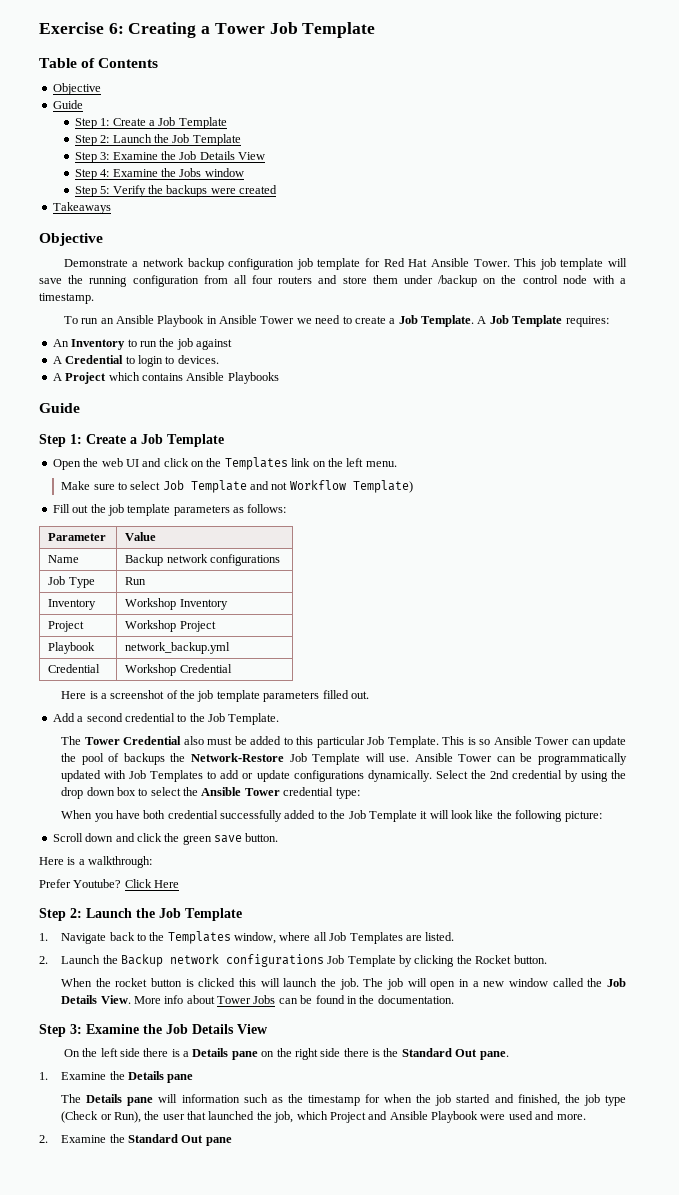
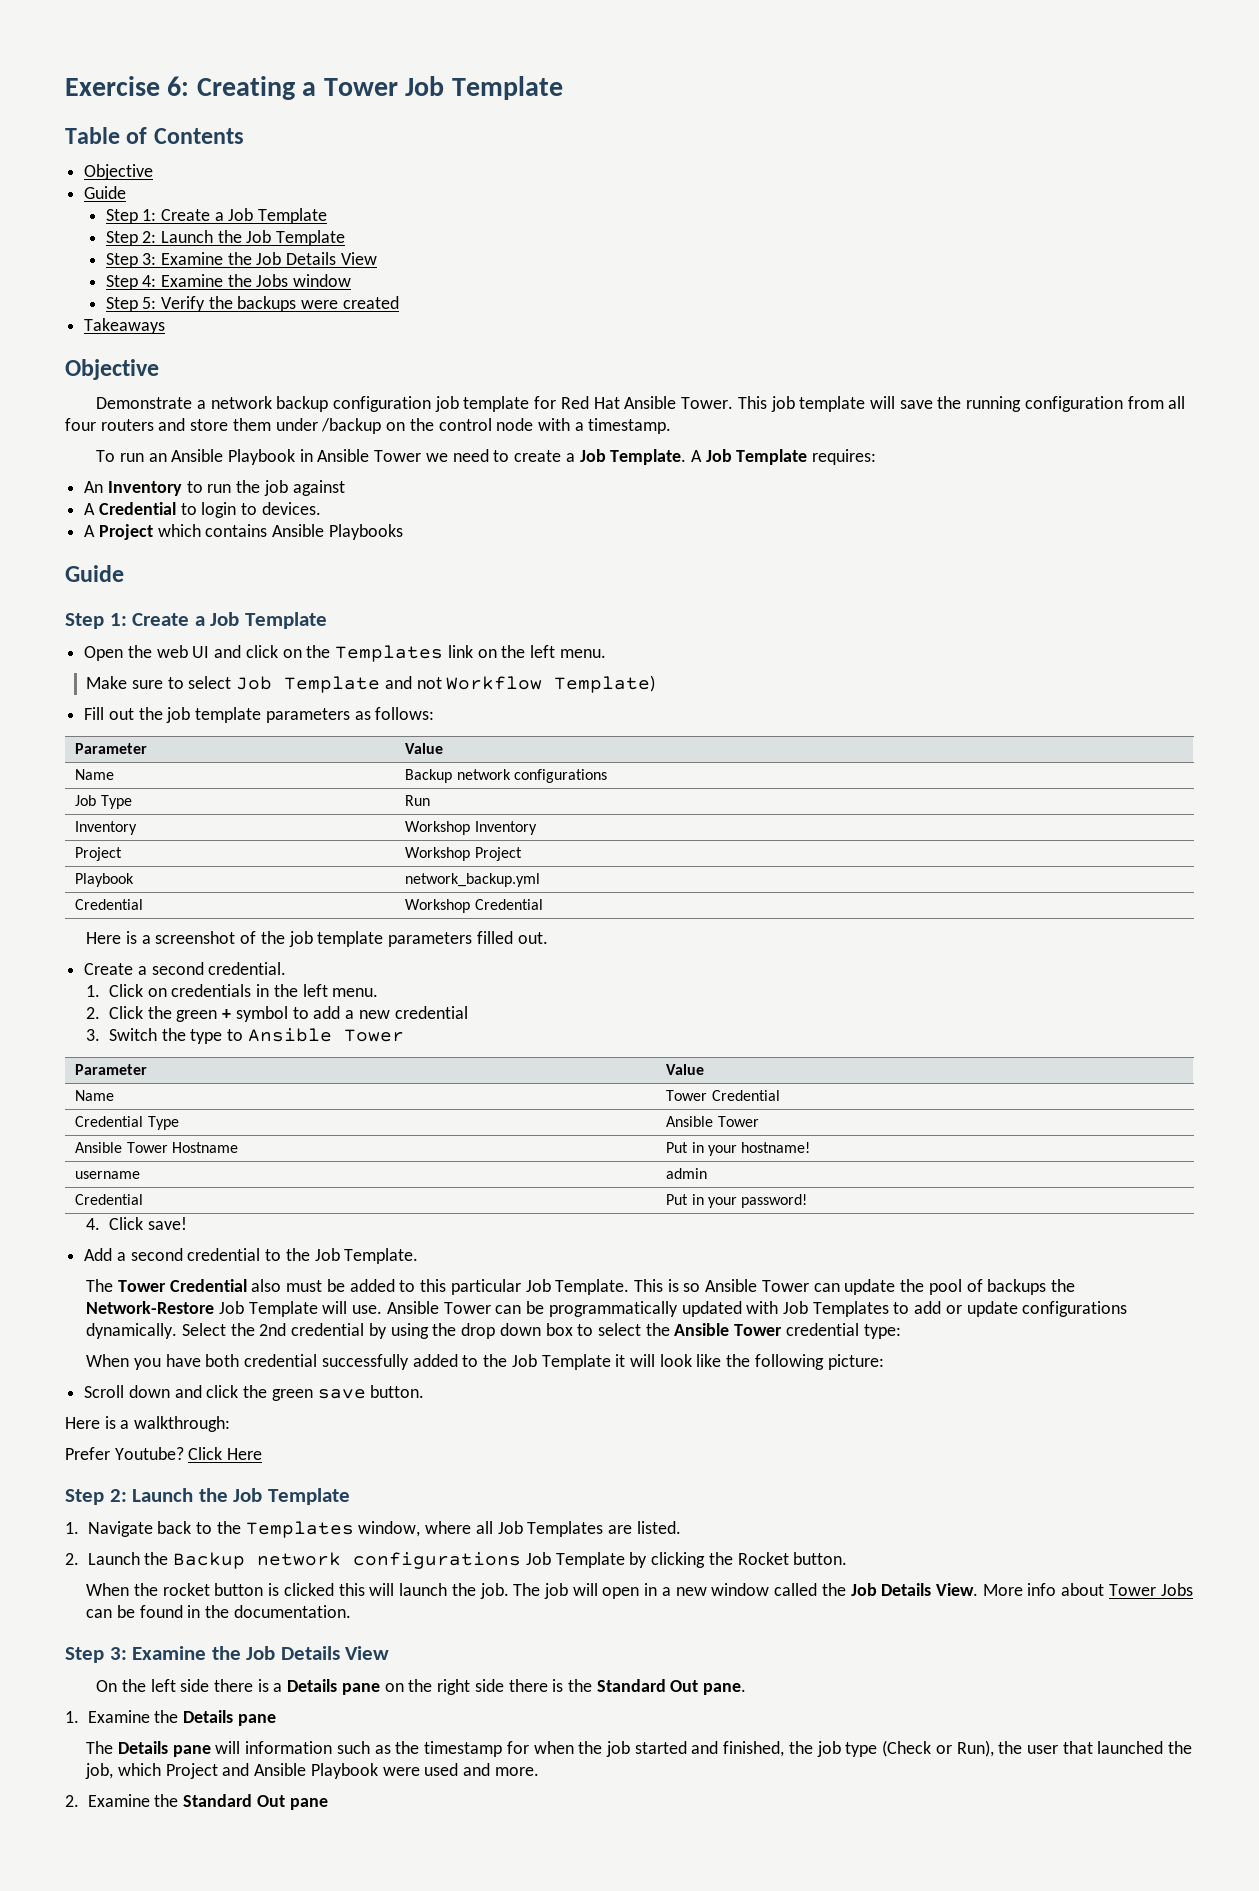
(369, 695) none -> [84,962,287,975] [86,984,379,997] [86,1006,468,1022] [86,1028,404,1044] [75,1064,148,1075] [666,1064,705,1075] [75,1090,115,1101] [666,1090,780,1101] [75,1116,179,1130] [666,1116,759,1127] [75,1142,239,1153] [666,1142,811,1156] [75,1171,141,1179] [666,1168,708,1179] [75,1194,144,1205] [666,1194,808,1208] [86,1217,187,1230] // Create a second credential. // 1. Click on credentials in the left menu. // 2. Click the green + symbol to add a new credential // 3. Switch the type to Ansible Tower // Parameter | Value // Name | Tower Credential // Credential Type | Ansible Tower // Ansible Tower Hostname | Put in your hostname! // username | admin // Credential | Put in your password! // 4. Click save!

